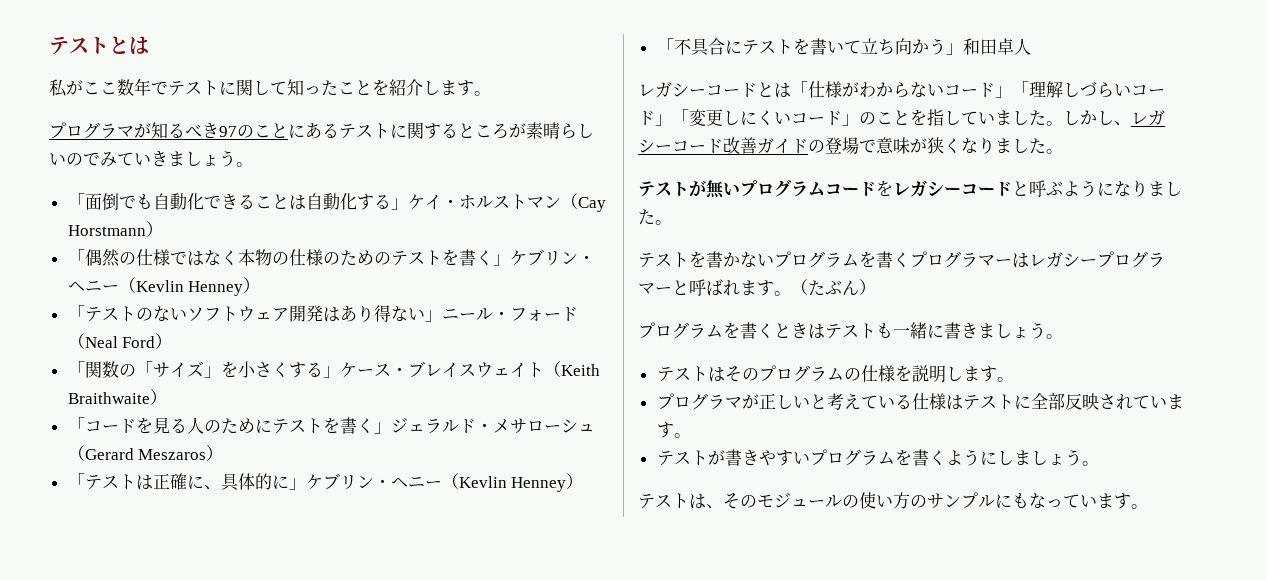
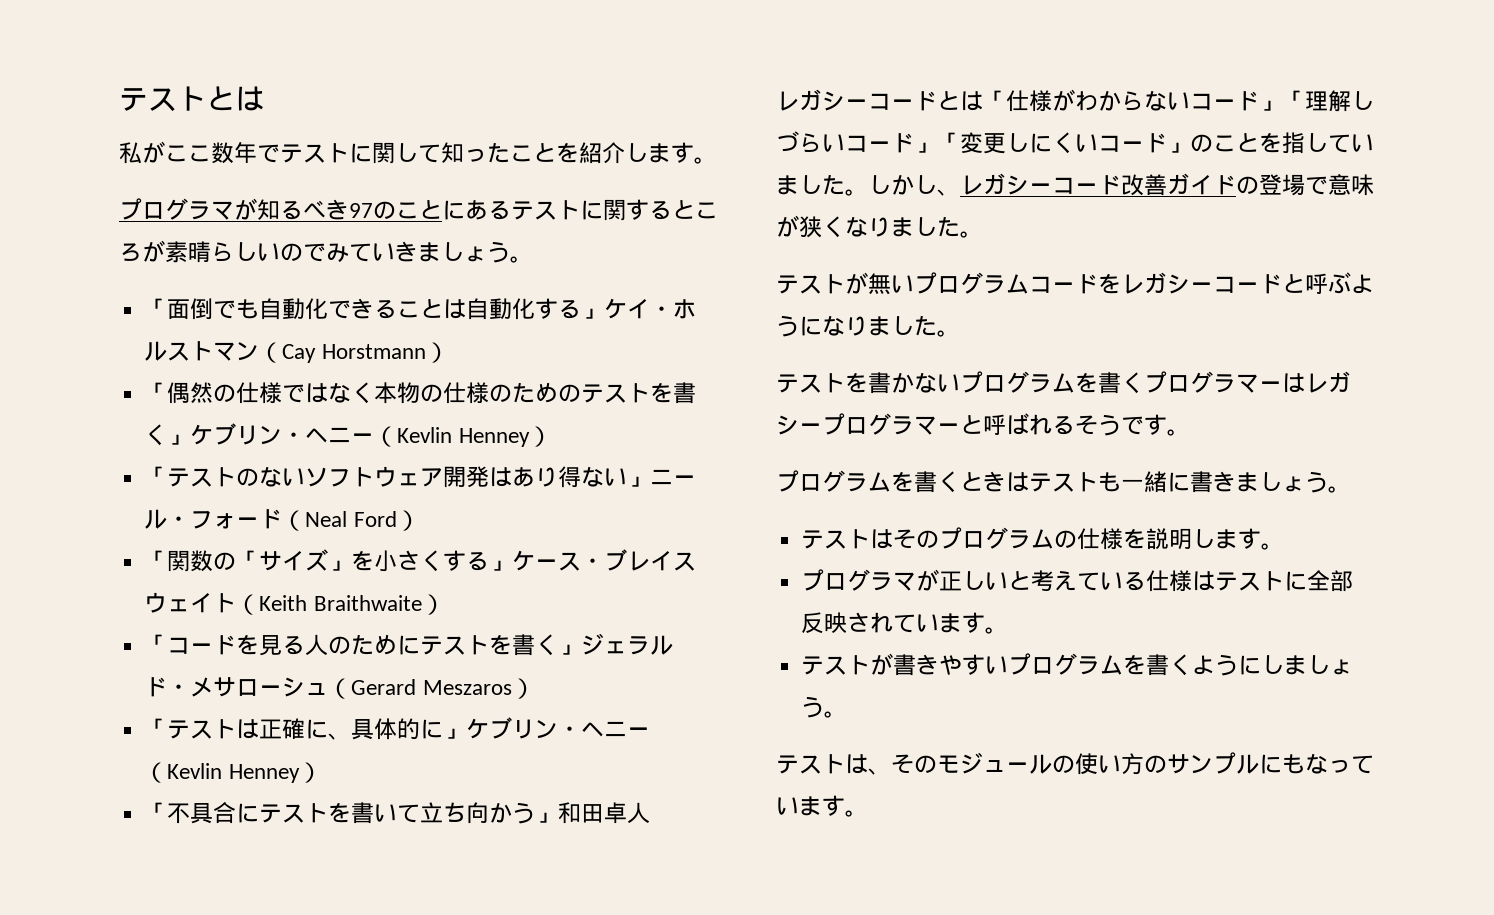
[740,279,876,296] ます。（たぶん） -> [1052,414,1190,436] るそうです。

